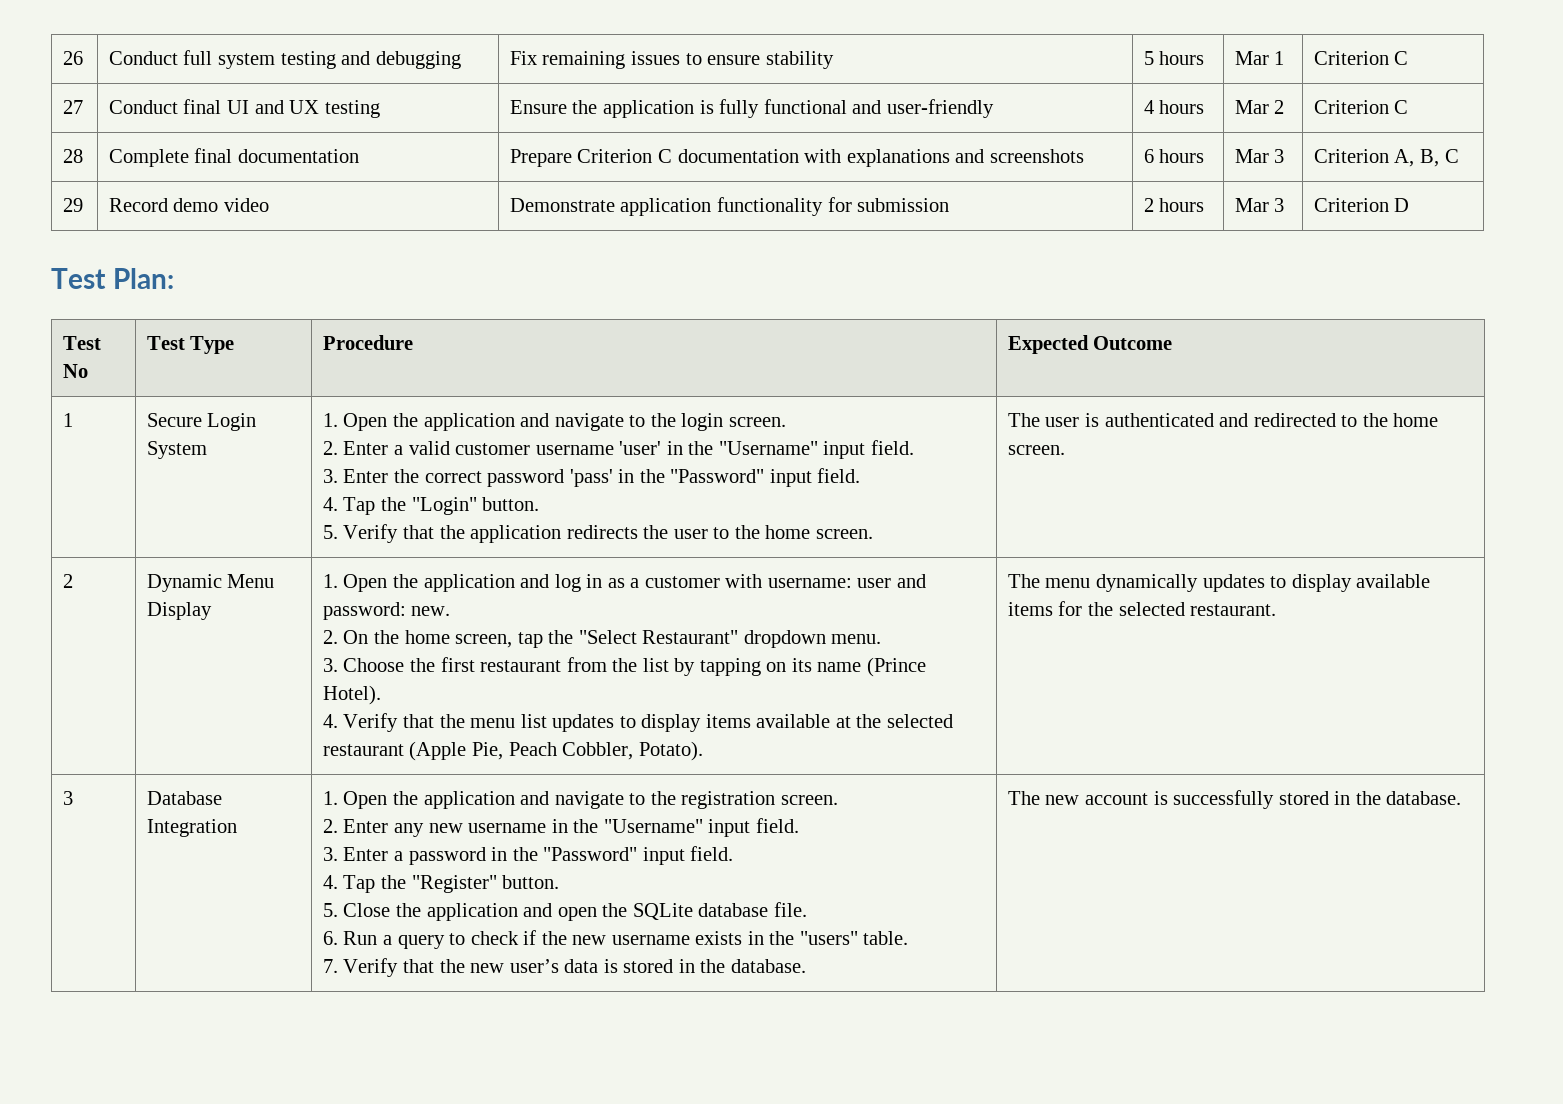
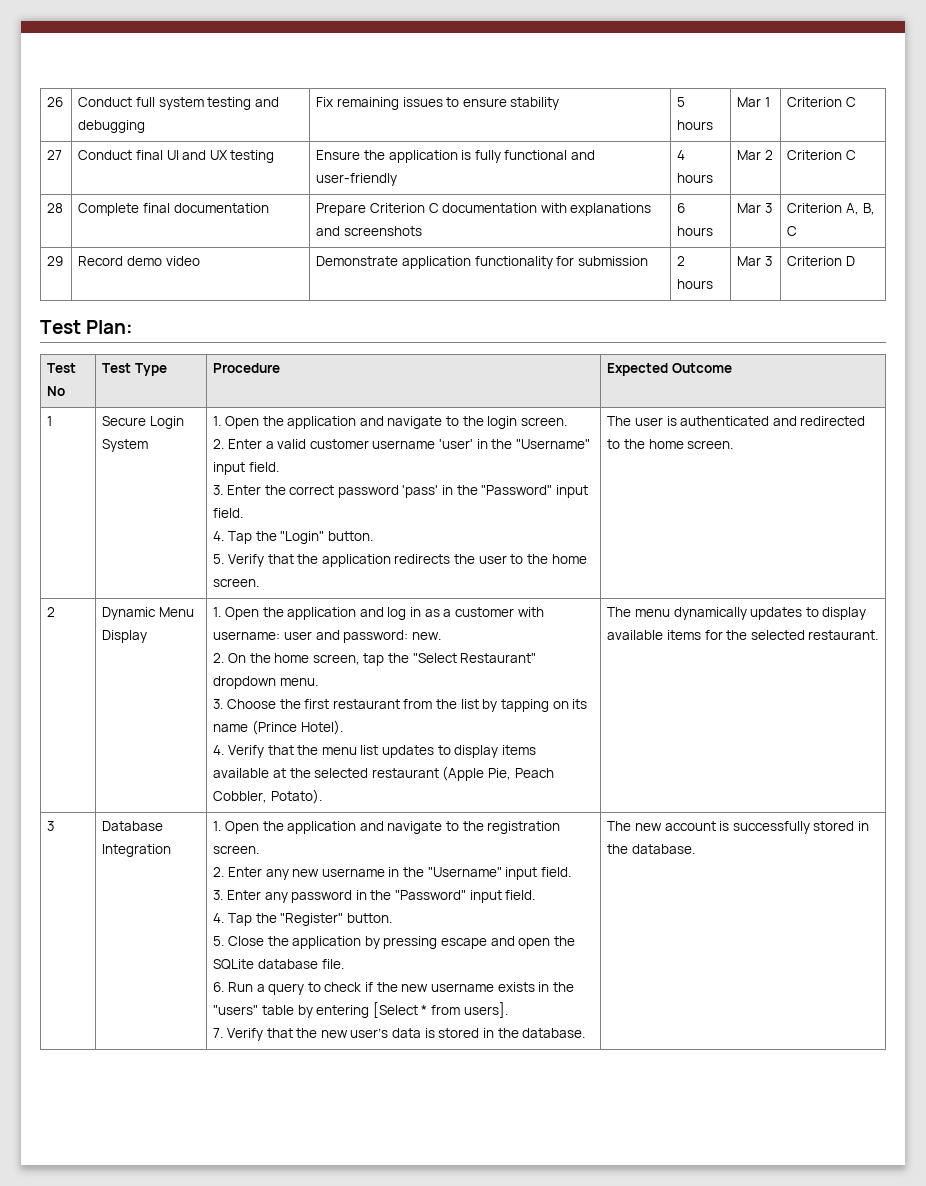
[393,851,403,861] a -> [264,892,288,903] any
(518, 912) none -> [364,936,488,949] by pressing escape
[863,931,909,945] table. -> [261,1002,508,1018] table by entering [Select * from users].

